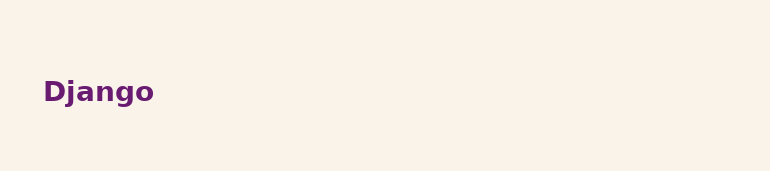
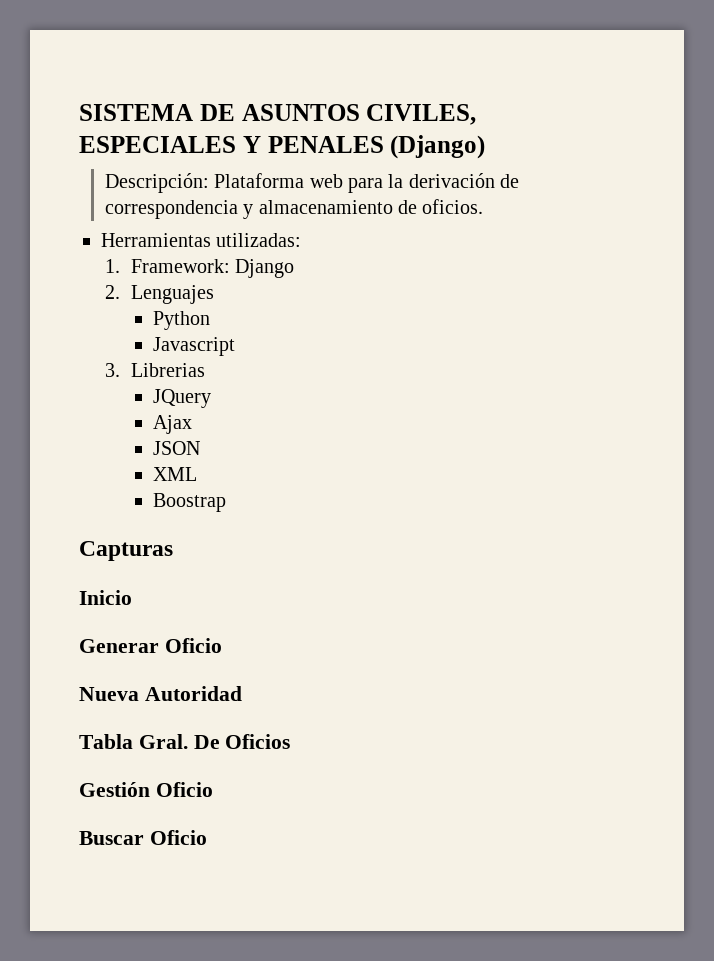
[43,80,154,107] Django -> [79,104,477,125] [79,135,486,159] [104,173,520,193] [104,199,484,219] [101,233,302,247] [104,259,294,278] [104,285,214,304] [152,311,210,330] [152,337,235,356] [104,363,205,377] [152,389,211,408] [152,415,192,434] [152,441,200,455] [152,467,197,481] [152,493,226,512] [79,541,173,561] [79,590,132,605] [79,638,222,653] [79,686,242,701] [79,734,291,749] [79,782,213,797] [79,830,207,845] SISTEMA DE ASUNTOS CIVILES, ESPECIALES Y PENALES (Django) // Descripción: Plataforma web para la derivación de correspondencia y almacenamiento de oficios. // Herramientas utilizadas: // 1. Framework: Django // 2. Lenguajes // Python // Javascript // 3. Librerias // JQuery // Ajax // JSON // XML // Boostrap // Capturas // Inicio // Generar Oficio // Nueva Autoridad // Tabla Gral. De Oficios // Gestión Oficio // Buscar Oficio

